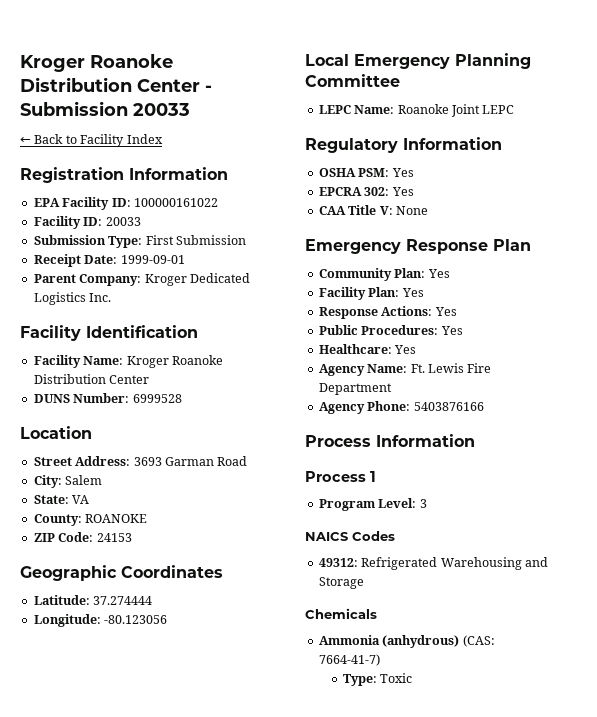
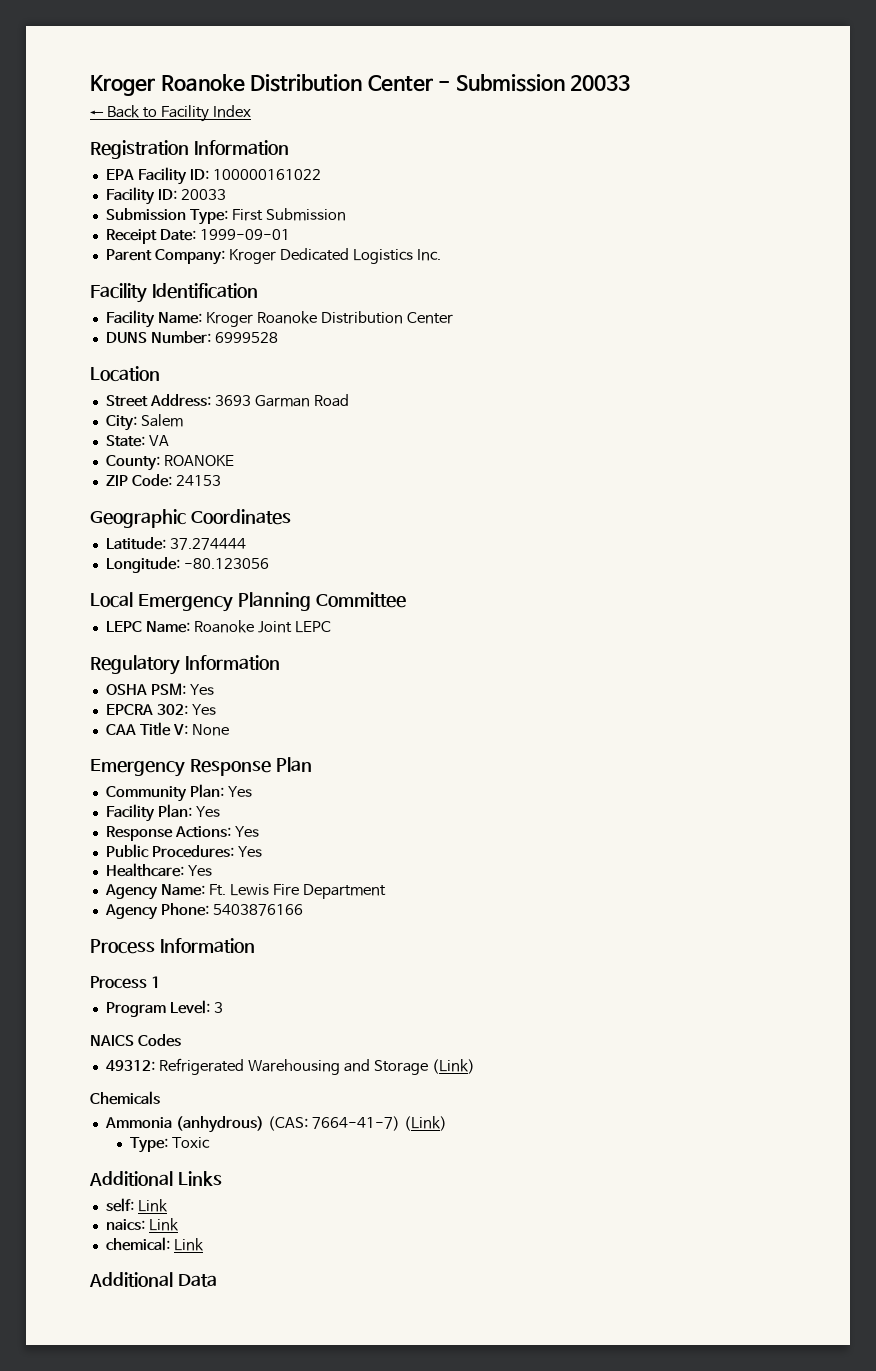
(364, 583) none -> [431,1059,475,1074] (Link)
(380, 660) none -> [403,1116,447,1131] (Link)
(413, 678) none -> [89,1171,222,1186] [105,1198,168,1212] [105,1218,179,1231] [105,1237,204,1251] [89,1272,217,1287] // Additional Links // self: Link // naics: Link // chemical: Link // Additional Data

